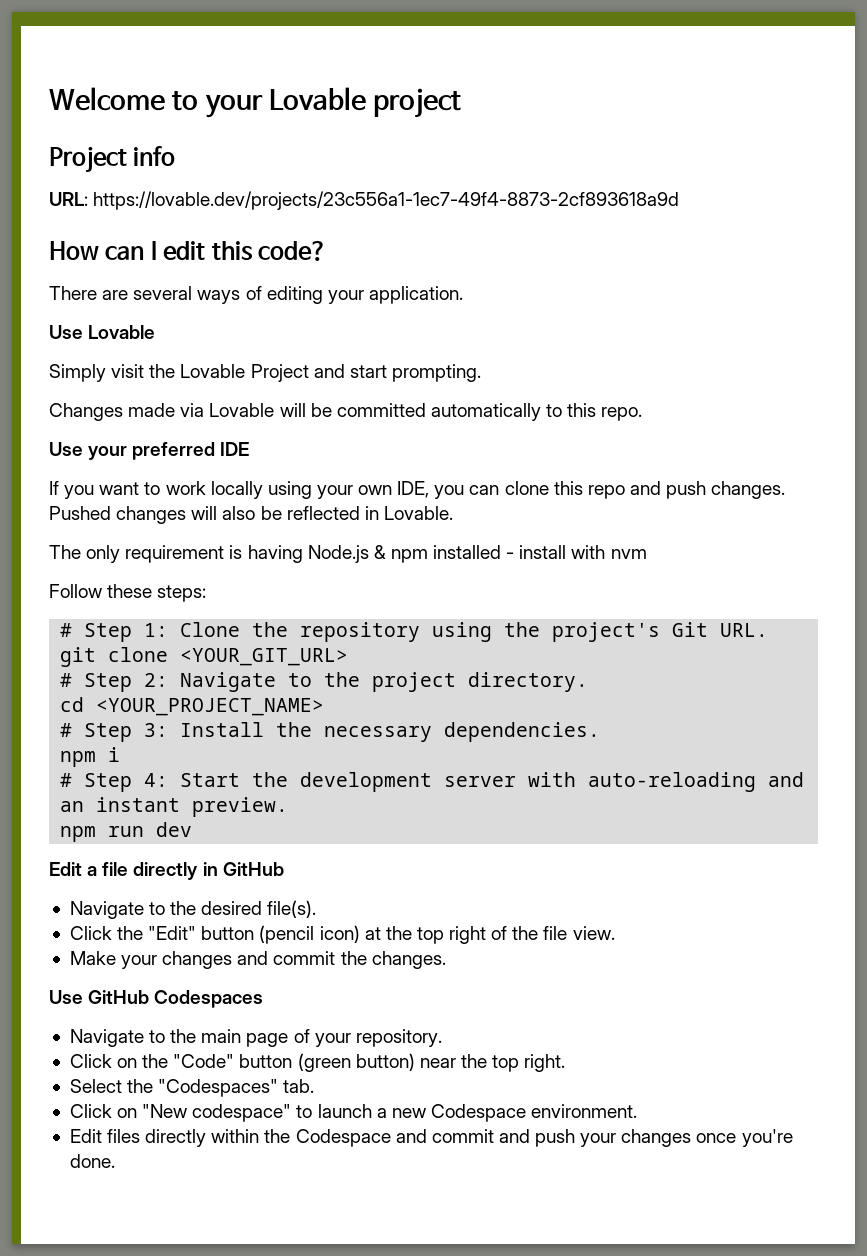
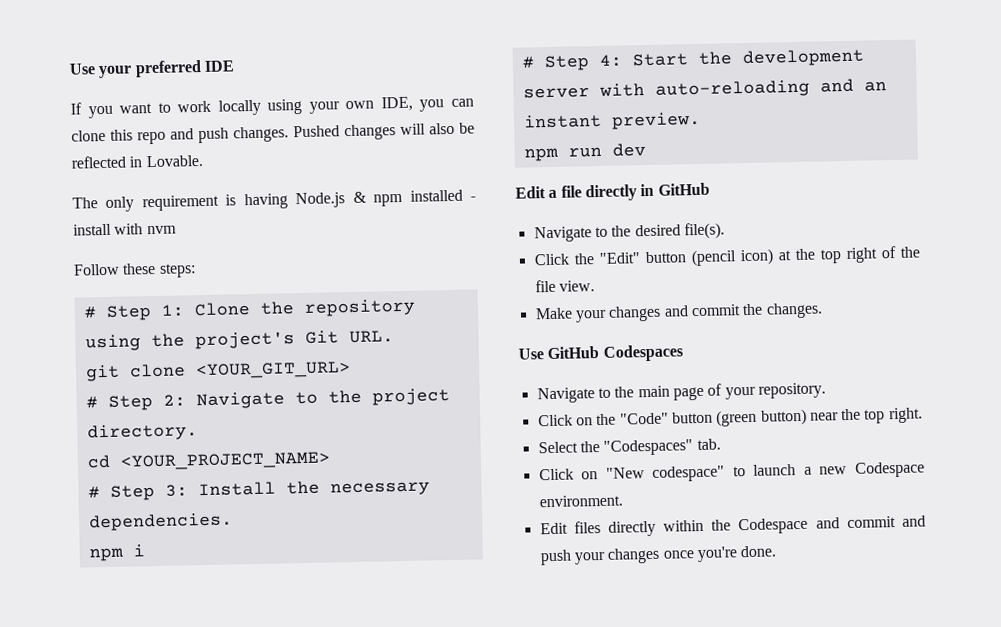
[49,87,462,118] [49,146,176,173] [49,191,680,210] [49,241,328,261] [49,286,463,304] [49,325,156,339] [49,364,481,382] [49,403,643,421] Welcome to your Lovable project // Project info // URL: https://lovable.dev/projects/23c556a1-1ec7-49f4-8873-2cf893618a9d // How can I edit this code? // There are several ways of editing your application. // Use Lovable // Simply visit the Lovable Project and start prompting. // Changes made via Lovable will be committed automatically to this repo. // -> (69, 69) none

